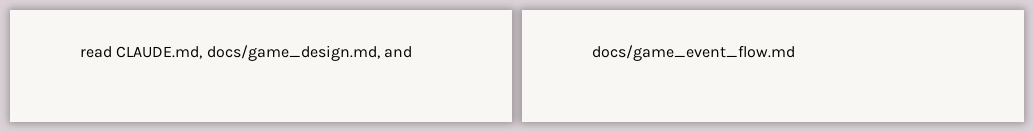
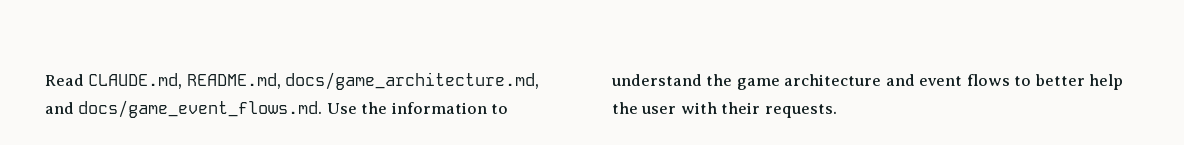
[80,45,795,61] read CLAUDE.md, docs/game_design.md, and docs/game_event_flow.md -> [45,72,540,90] [45,100,509,118] [611,74,1124,90] [612,102,837,118] Read CLAUDE.md, README.md, docs/game_architecture.md, and docs/game_event_flows.md. Use the information to understand the game architecture and event flows to better help the user with their requests.

